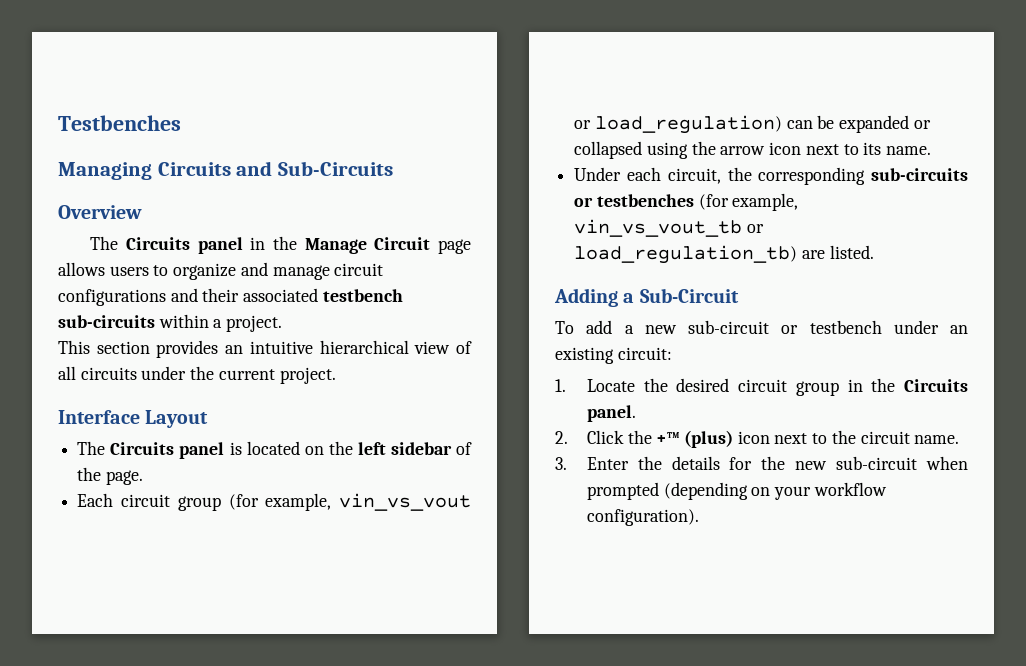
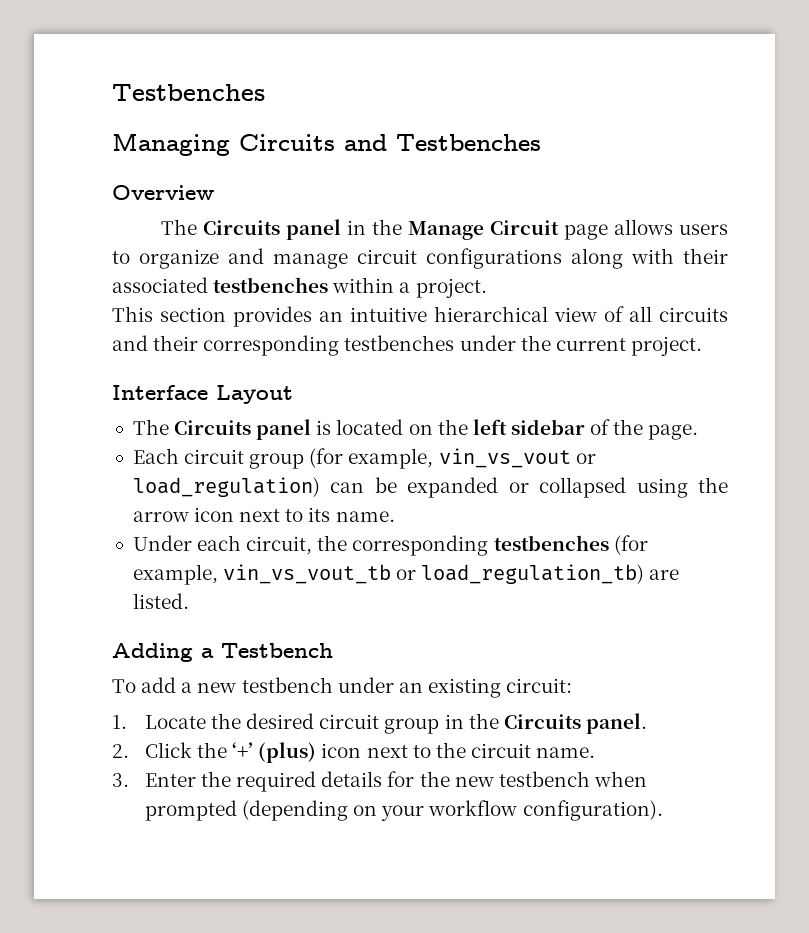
[277,161,393,176] Sub-Circuits -> [396,134,541,151] Testbenches
[170,288,403,302] [58,315,155,328] and their associated testbench sub-circuits -> [571,248,728,269] [112,277,329,293] along with their associated testbenches
(137, 373) none -> [112,335,455,356] and their corresponding testbenches
[871,168,968,181] [574,197,594,207] sub-circuits or -> (489, 545) none
[639,288,739,303] Sub-Circuit -> [221,643,333,658] Testbench
[688,320,799,334] sub-circuit or -> (237, 687) none
[656,432,681,444] +™ -> [232,742,254,758] ‘+’
(662, 463) none -> [236,771,317,792] required
[836,456,918,470] sub-circuit -> [498,771,590,787] testbench

